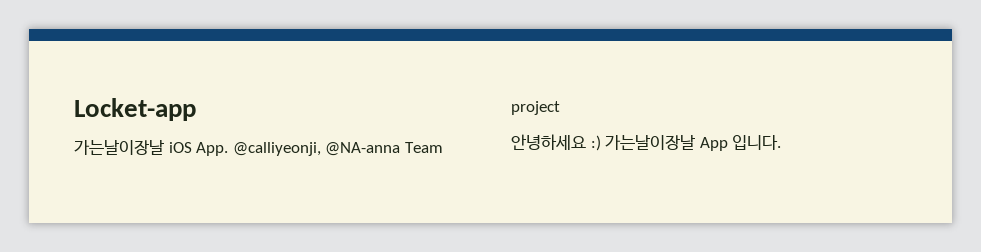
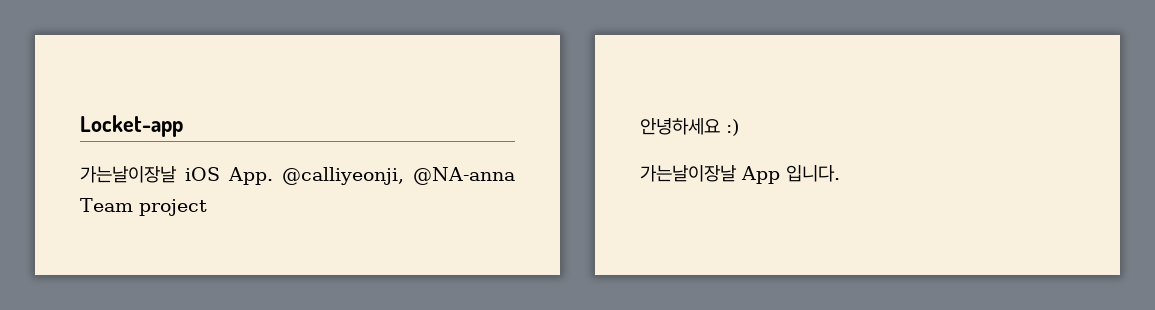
(601, 143) none -> (739, 127) //

